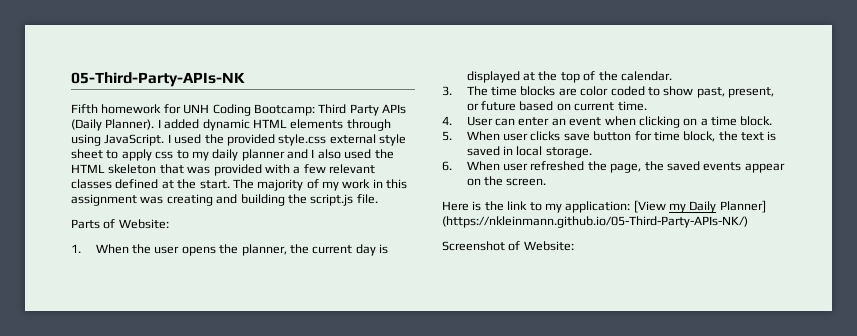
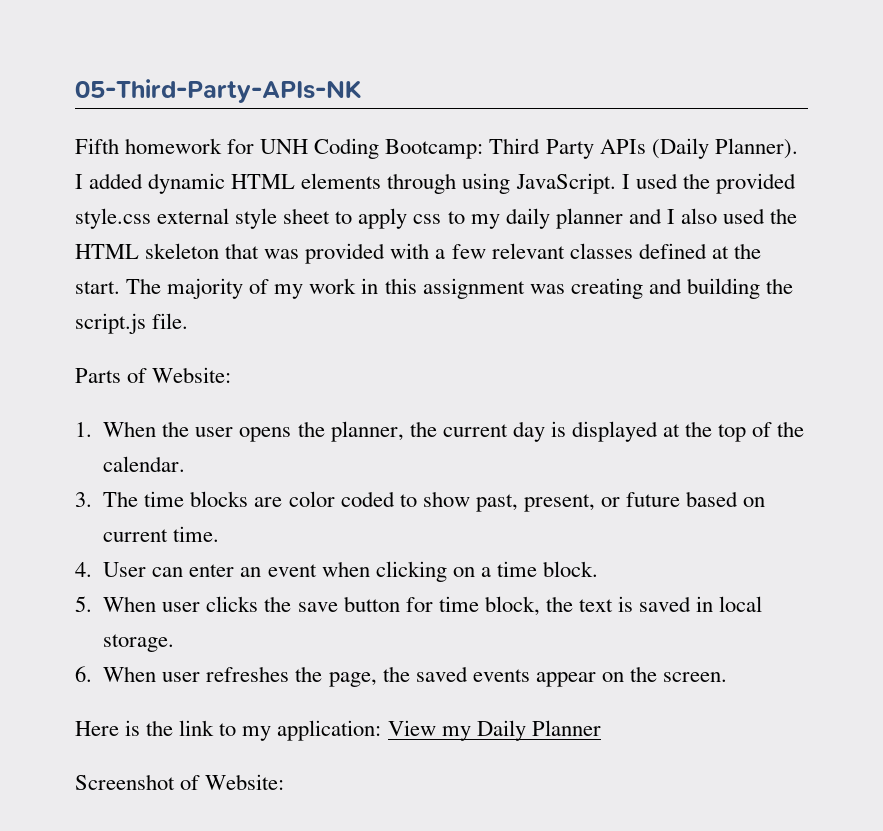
(561, 136) none -> [264,596,292,612] the
[530,161,585,171] refreshed -> [206,666,290,682] refreshes
[633,200,666,213] [View -> [387,720,436,736] View
[719,200,766,213] [442,216,748,228] Planner] (https://nkleinmann.github.io/05-Third-Party-APIs-NK/) -> [531,720,601,736] Planner

